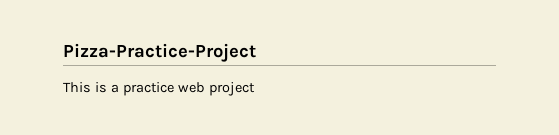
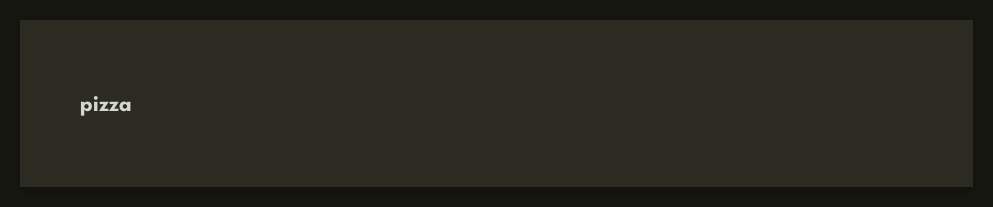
[63,43,256,62] [63,82,255,96] Pizza-Practice-Project // This is a practice web project -> [80,96,132,116] pizza

